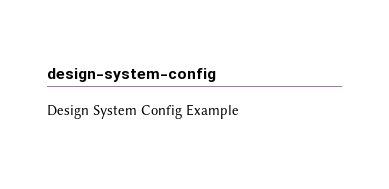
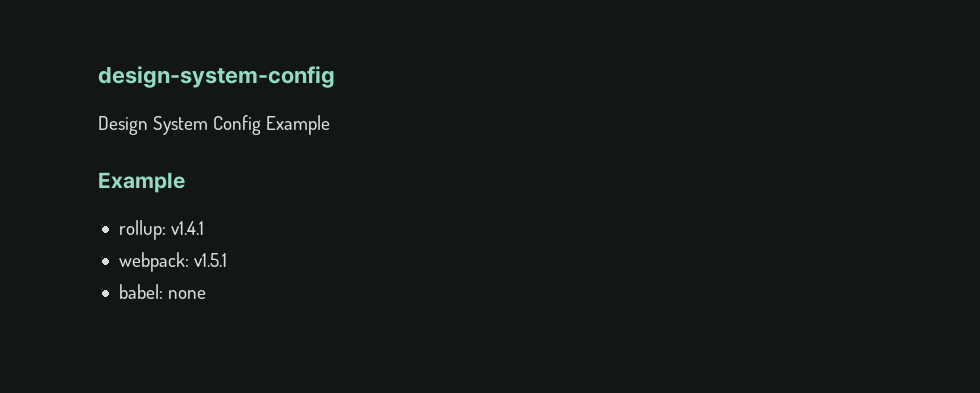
(239, 111) none -> [98,172,185,193] [118,220,205,240] [118,252,228,272] [118,284,207,299] // Example // rollup: v1.4.1 // webpack: v1.5.1 // babel: none

